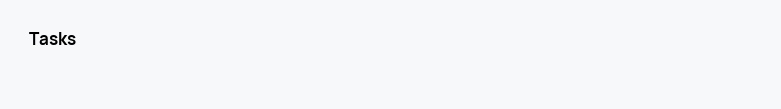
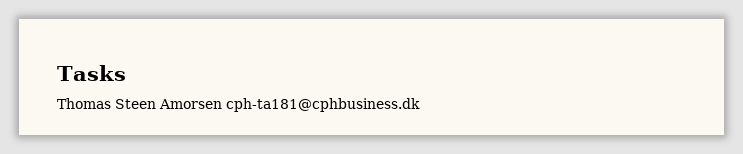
(76, 38) none -> [57,98,420,112] // Thomas Steen Amorsen cph-ta181@cphbusiness.dk

